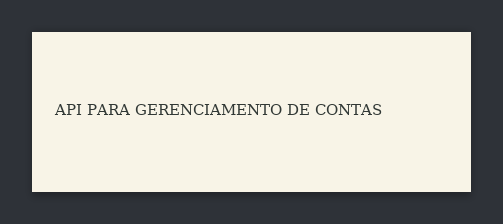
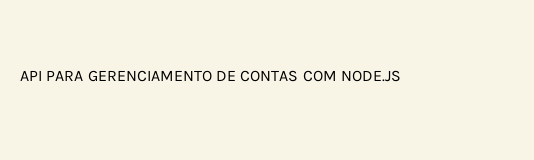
(382, 109) none -> [302,70,401,82] COM NODE.JS

